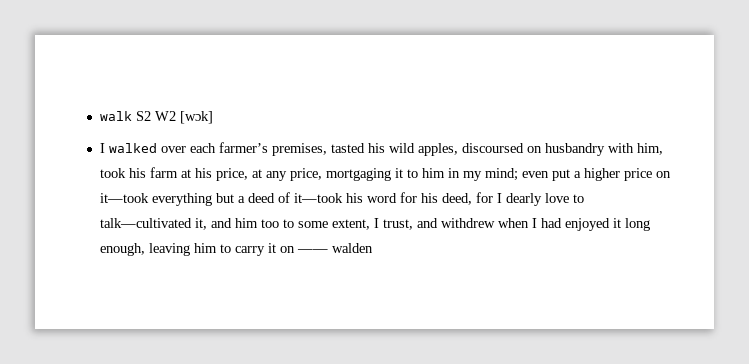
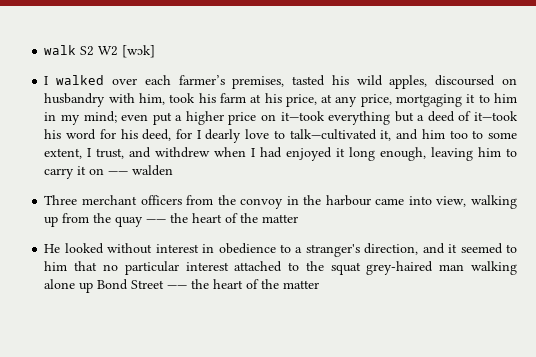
(373, 248) none -> [44,195,518,209] [44,213,299,227] [44,243,517,257] [44,261,518,275] [44,279,320,293] // Three merchant officers from the convoy in the harbour came into view, walking up from the quay —— the heart of the matter // He looked without interest in obedience to a stranger's direction, and it seemed to him that no particular interest attached to the squat grey-haired man walking alone up Bond Street —— the heart of the matter

